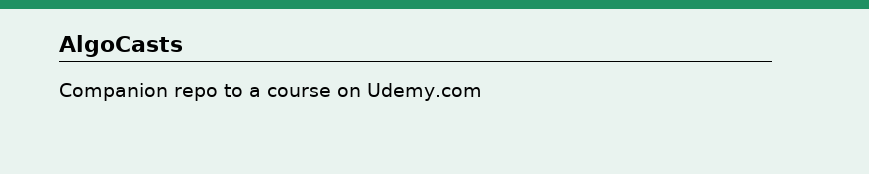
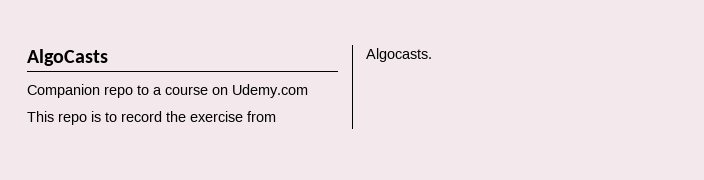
(482, 92) none -> [27,111,276,125] [366,48,432,62] // This repo is to record the exercise from Algocasts.

